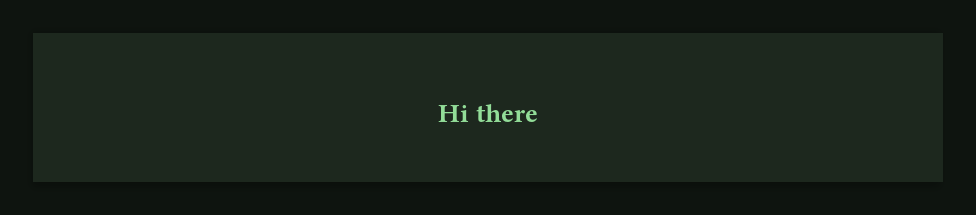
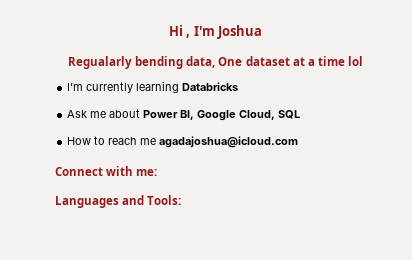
[476,104,539,122] there -> [186,25,263,39] [68,56,363,69] [67,81,239,93] [67,109,301,121] [67,136,299,148] [55,166,158,176] [55,195,182,208] , I'm Joshua // Regualarly bending data, One dataset at a time lol // I’m currently learning Databricks // Ask me about Power BI, Google Cloud, SQL // How to reach me agadajoshua@icloud.com // Connect with me: // Languages and Tools:

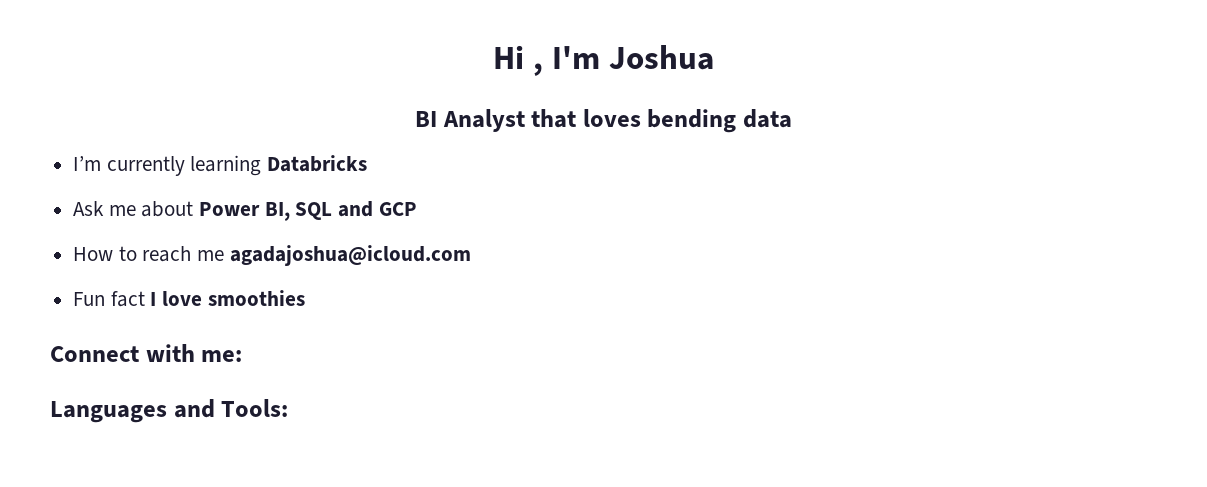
[68,56,363,69] Regualarly bending data, One dataset at a time lol -> [414,109,793,133] BI Analyst that loves bending data
[197,110,276,121] Google Cloud, -> (290, 211) none
(301, 114) none -> [338,201,417,217] and GCP
(299, 142) none -> [73,290,305,307] // Fun fact I love smoothies

